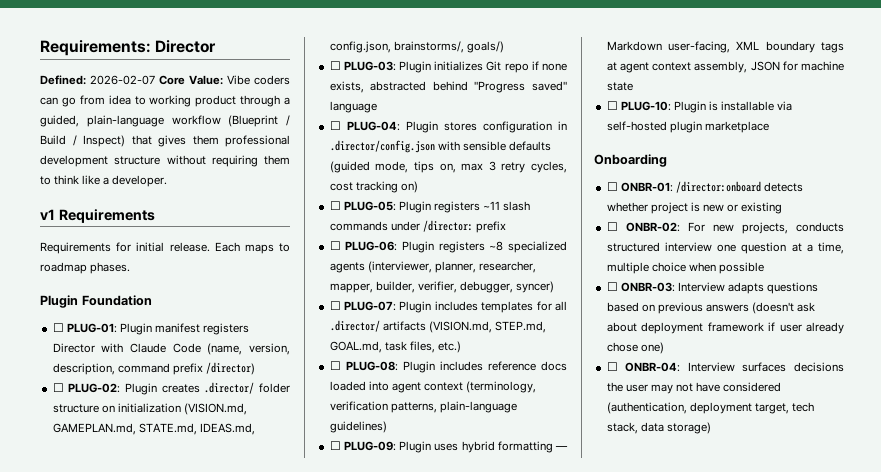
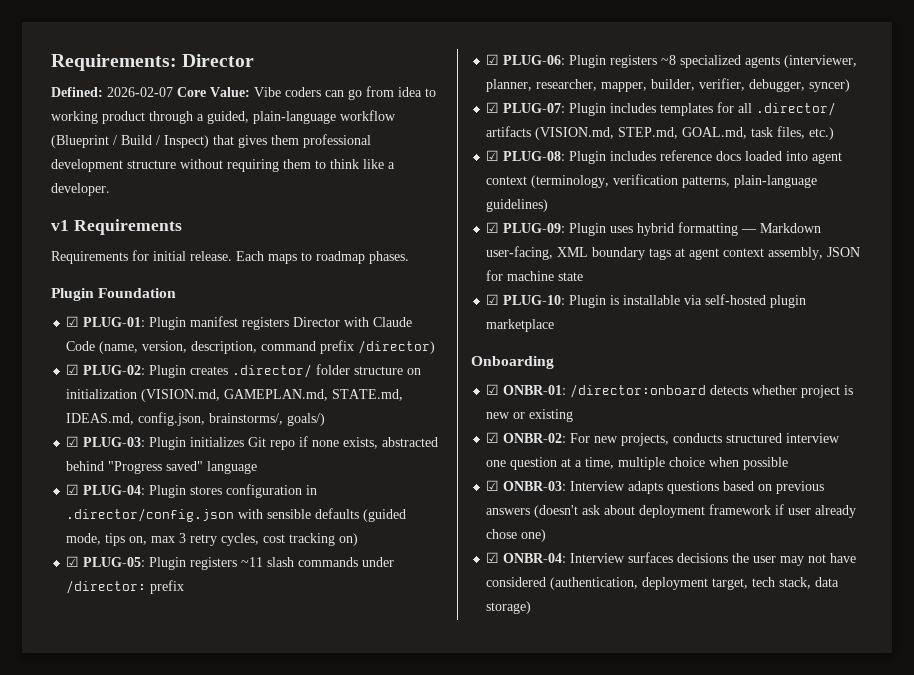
[52,323,64,332] ☐ -> [66,316,80,327] ☑
[52,383,64,392] ☐ -> [66,364,80,375] ☑
[329,61,341,70] ☐ -> [66,436,80,447] ☑
[329,121,341,130] ☐ -> [66,484,80,495] ☑
[329,201,341,210] ☐ -> [66,556,80,567] ☑
[329,241,341,250] ☐ -> [486,54,500,65] ☑
[329,301,341,310] ☐ -> [486,102,500,113] ☑
[329,361,341,370] ☐ -> [486,150,500,161] ☑
[329,441,341,450] ☐ -> [486,222,500,233] ☑
[606,101,618,110] ☐ -> [486,294,500,305] ☑
[606,182,618,191] ☐ -> [486,384,500,395] ☑
[606,222,618,231] ☐ -> [486,432,500,443] ☑
[606,282,618,291] ☐ -> [486,480,500,491] ☑
[606,362,618,371] ☐ -> [486,552,500,563] ☑

